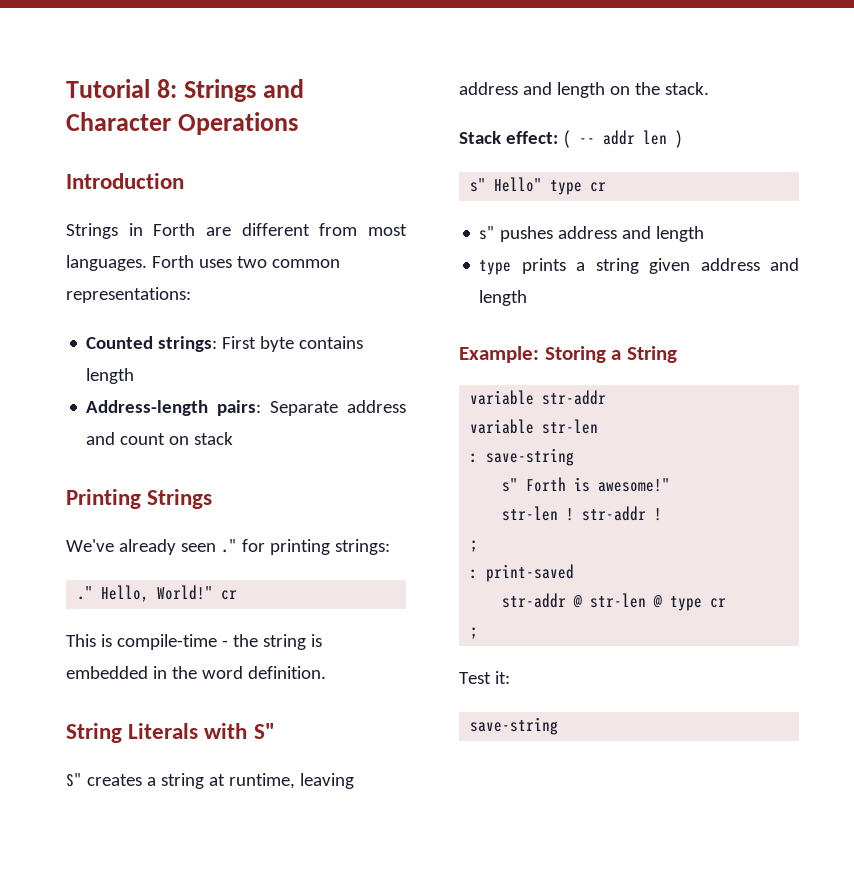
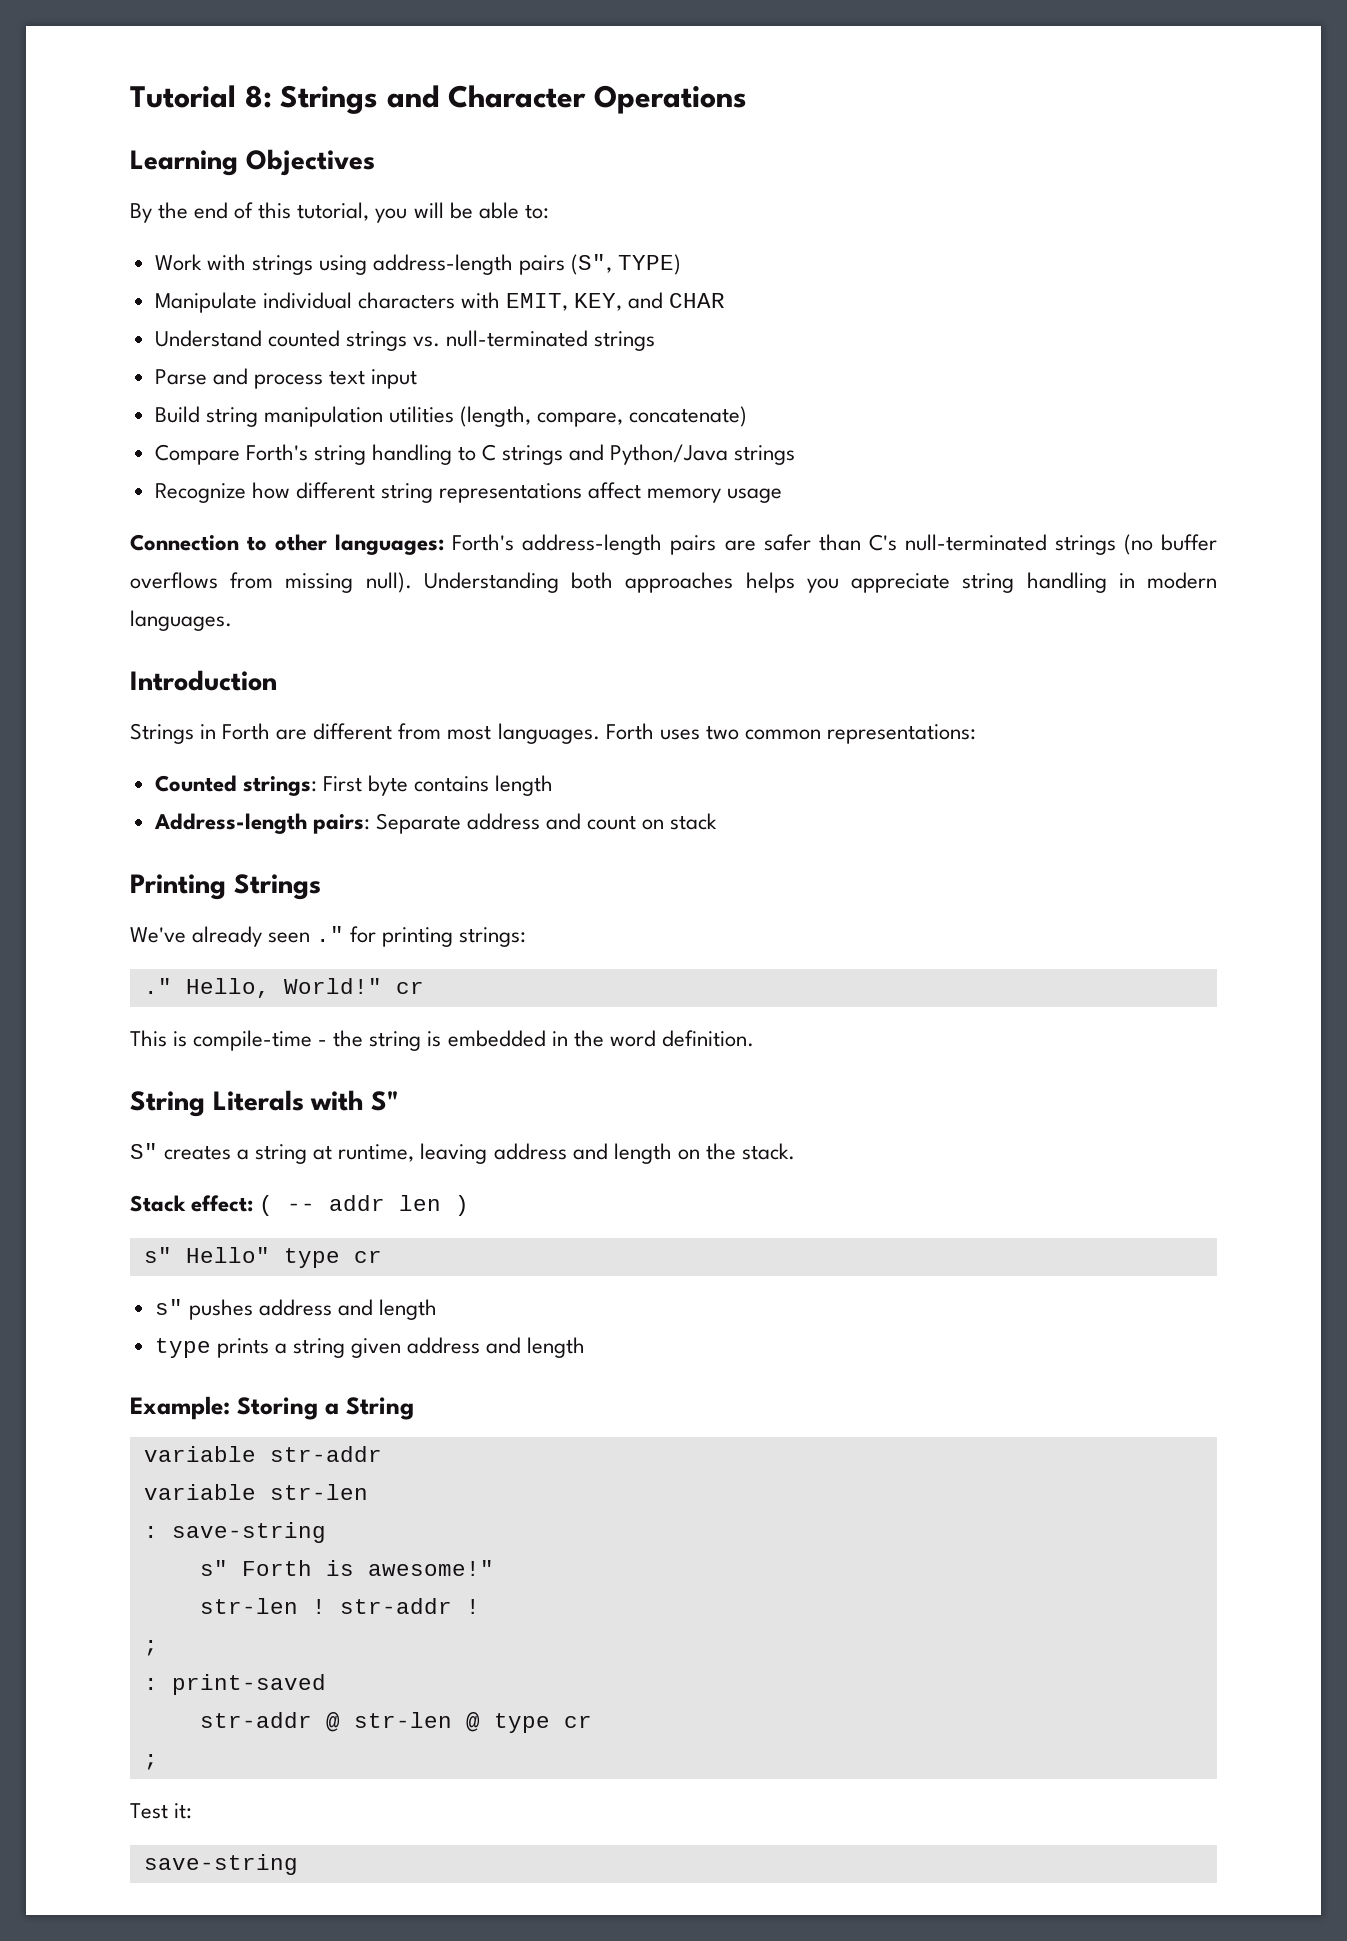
(299, 123) none -> [130,149,375,176] [130,202,549,223] [154,254,682,275] [154,292,726,313] [154,330,656,351] [154,368,418,389] [154,406,748,427] [154,444,796,465] [154,482,783,503] [130,534,1217,555] [130,572,1218,593] [130,610,232,631] // Learning Objectives // By the end of this tutorial, you will be able to: // Work with strings using address-length pairs (S", TYPE) // Manipulate individual characters with EMIT, KEY, and CHAR // Understand counted strings vs. null-terminated strings // Parse and process text input // Build string manipulation utilities (length, compare, concatenate) // Compare Forth's string handling to C strings and Python/Java strings // Recognize how different string representations affect memory usage // Connection to other languages: Forth's address-length pairs are safer than C's null-terminated strings (no buffer overflows from missing null). Understanding both approaches helps you appreciate string handling in modern languages.

